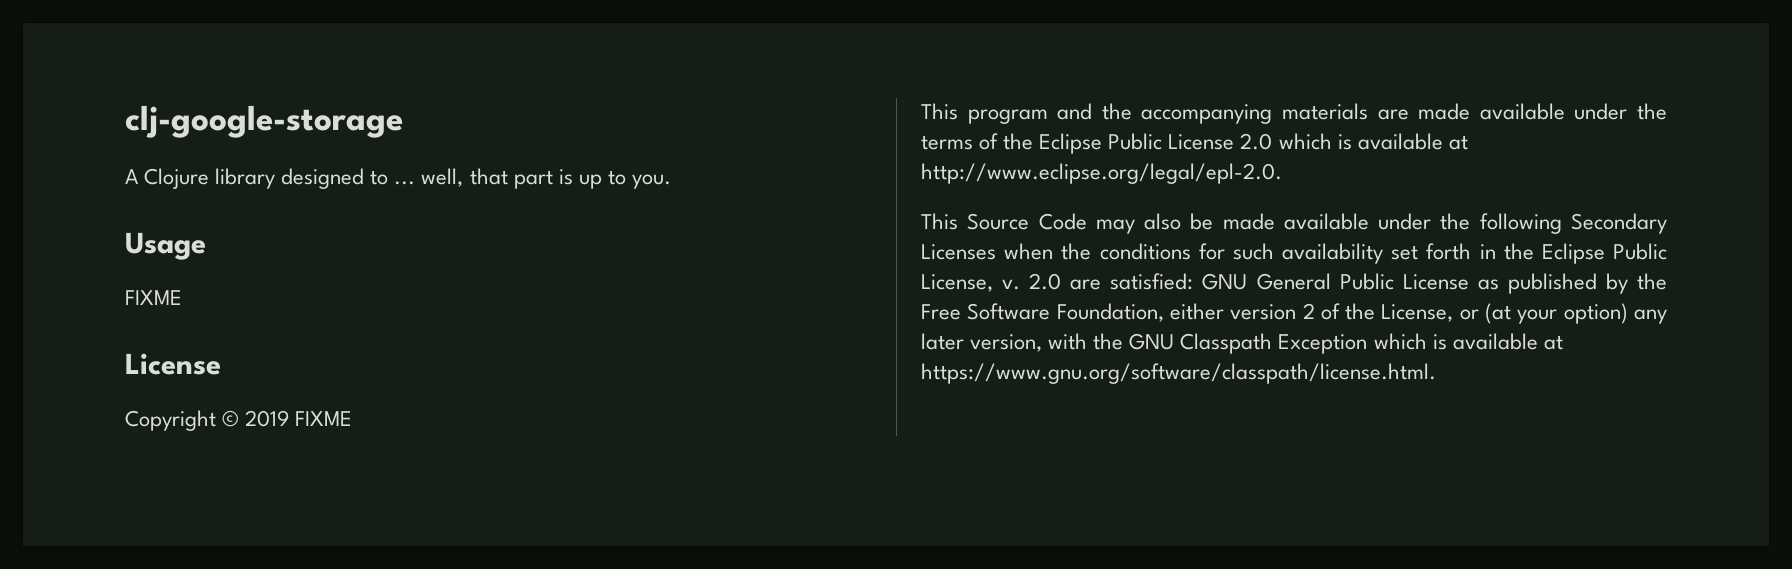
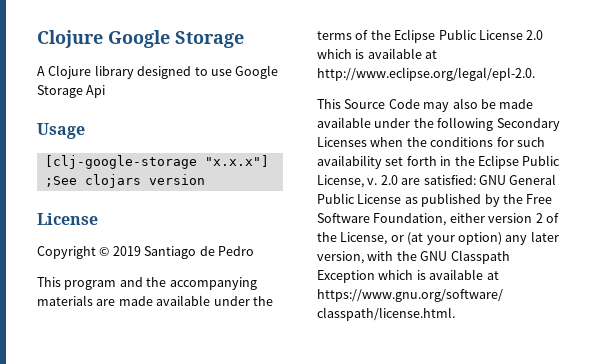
[125,105,403,138] clj-google-storage -> [37,30,244,48] Clojure Google Storage
[394,168,671,189] [125,232,206,260] [125,290,182,305] ... well, that part is up to you. // Usage // FIXME -> [210,65,279,79] [37,85,106,98] [37,123,85,139] [44,155,269,169] [44,174,205,188] use Google Storage Api // Usage // [clj-google-storage "x.x.x"] ;See clojars version
[295,411,353,426] FIXME -> [144,246,254,259] Santiago de Pedro

